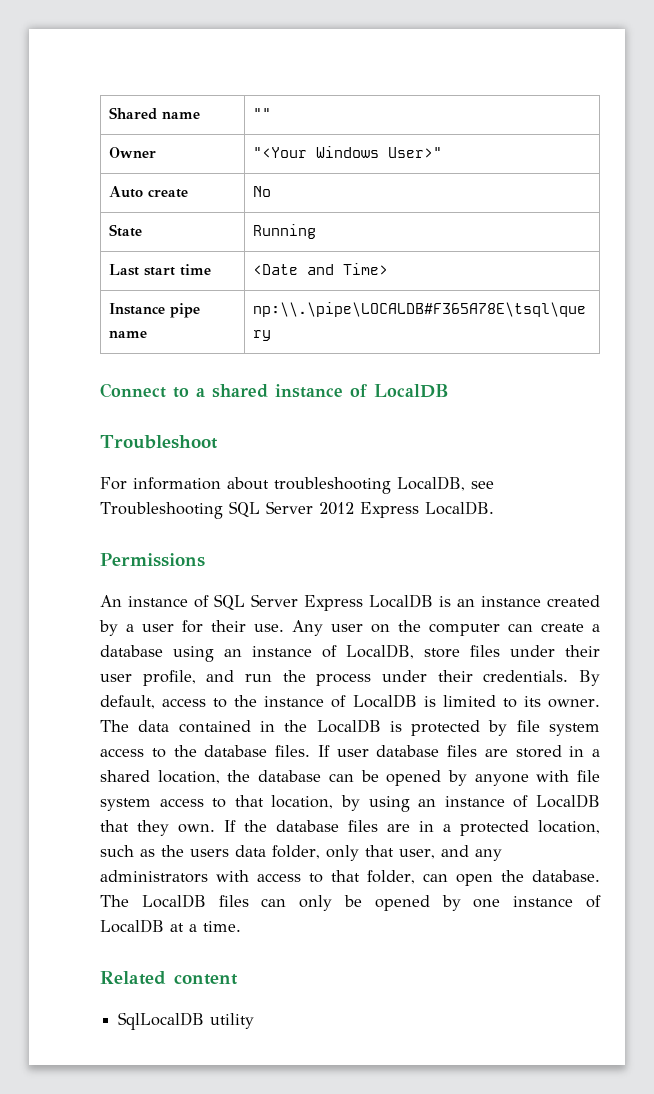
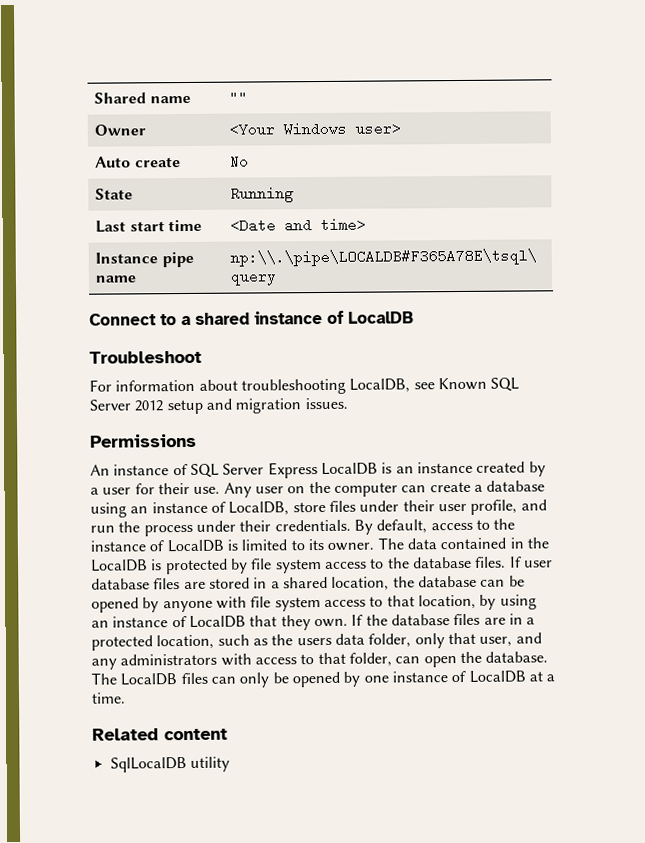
[253,146,443,158] "<Your Windows User>" -> [229,121,402,137] <Your Windows user>
[343,263,389,275] Time> -> [320,217,367,233] time>
[100,502,223,519] Troubleshooting -> [437,377,487,391] Known
[359,501,494,518] Express LocalDB. -> [166,397,348,415] setup and migration issues.

